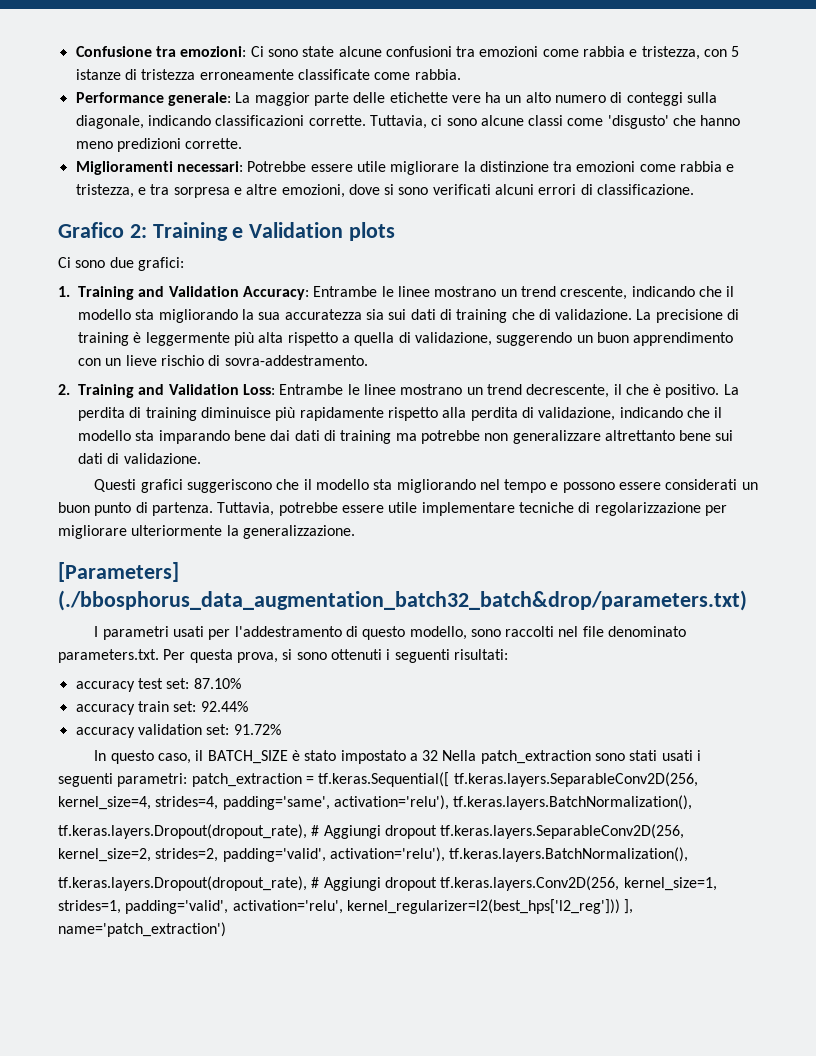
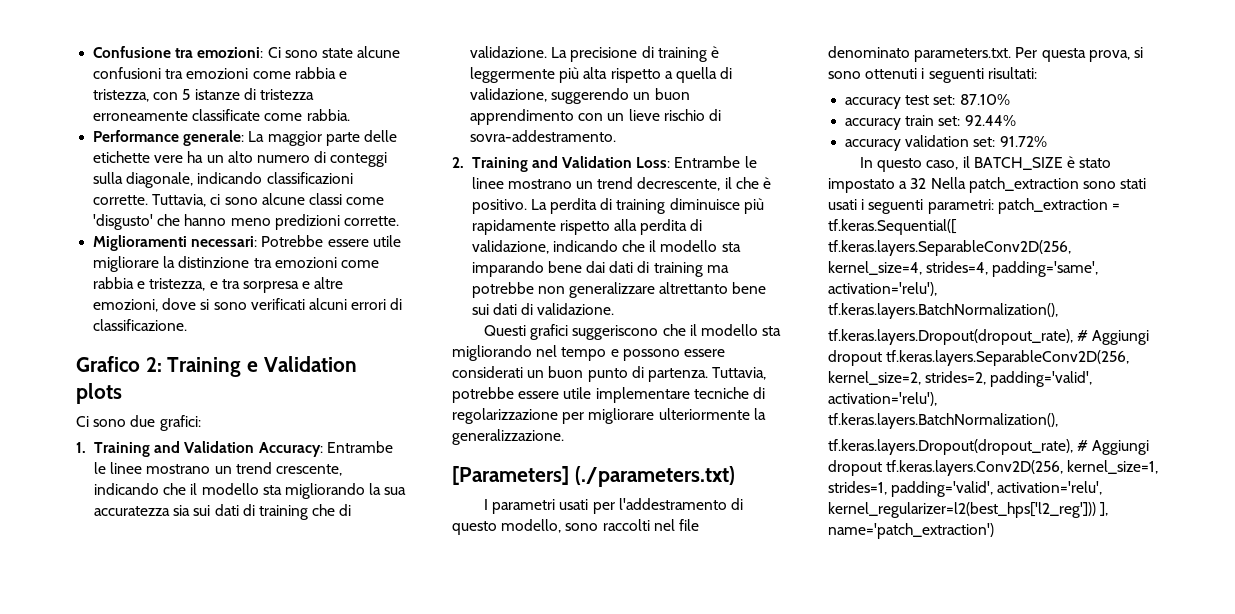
[58,590,747,611] (./bbosphorus_data_augmentation_batch32_batch&drop/parameters.txt) -> [574,466,735,487] (./parameters.txt)

